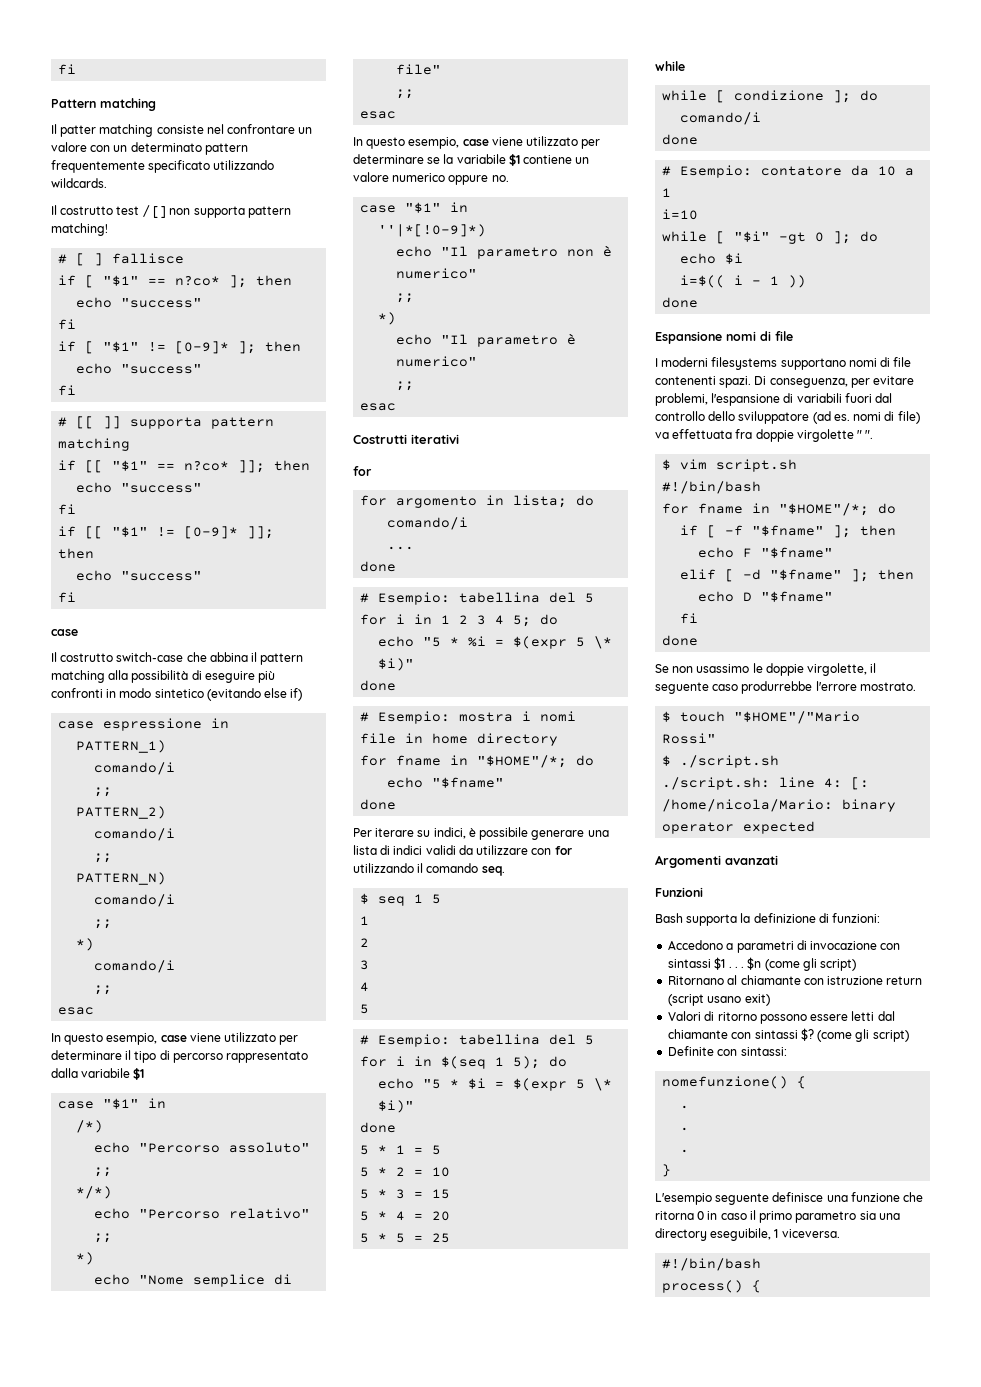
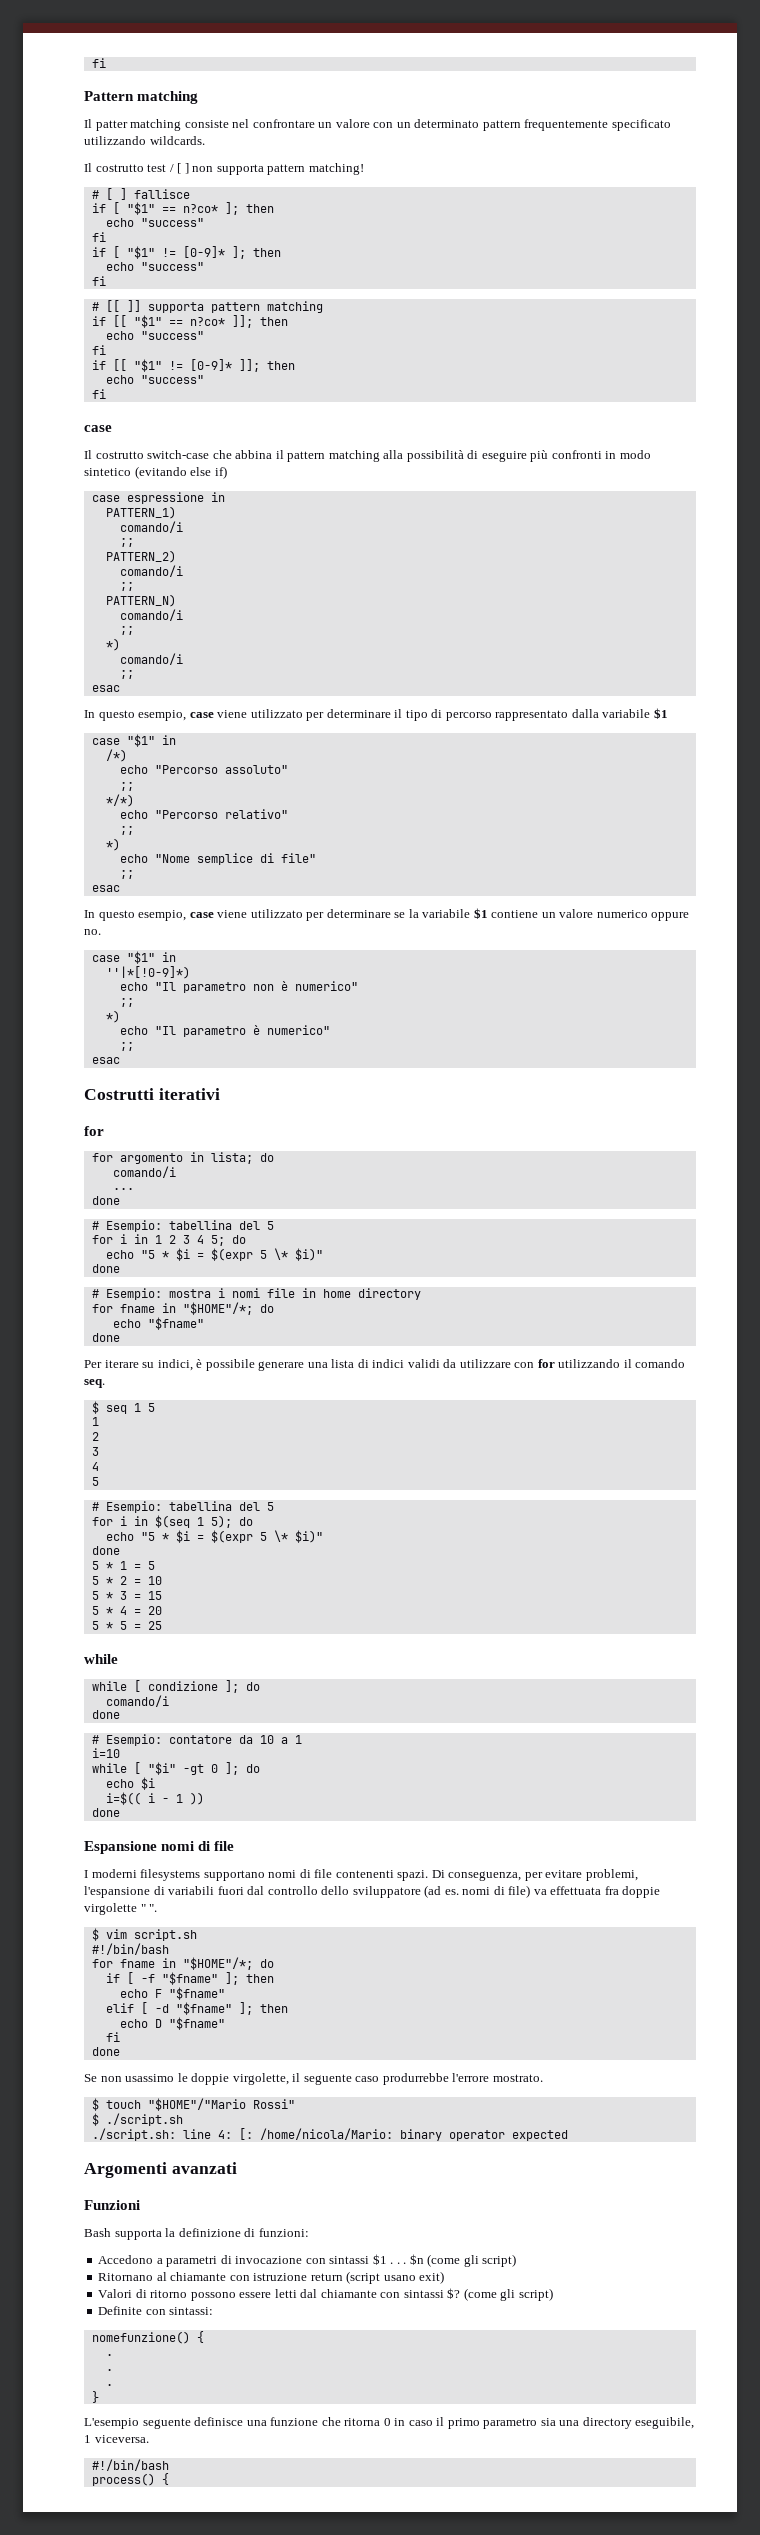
[468,636,487,647] %i -> [175,1248,190,1261] $i

